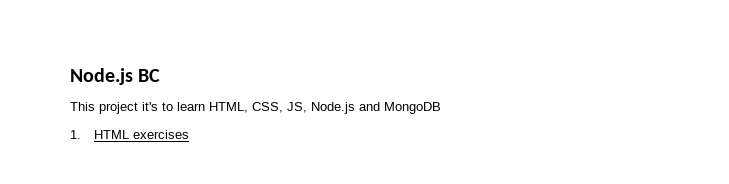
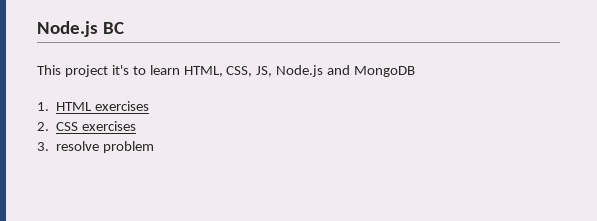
(190, 134) none -> [37,121,137,131] [37,141,155,153] // 2. CSS exercises // 3. resolve problem

